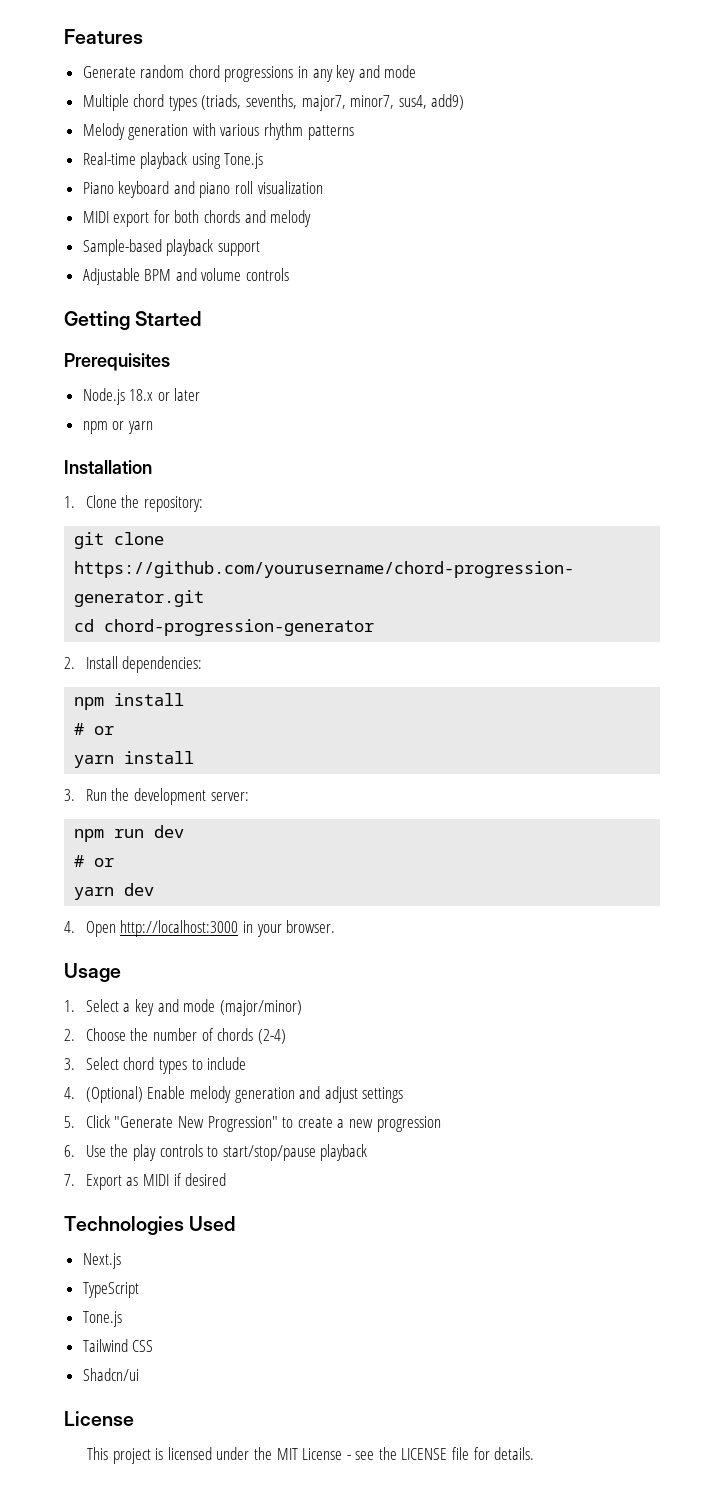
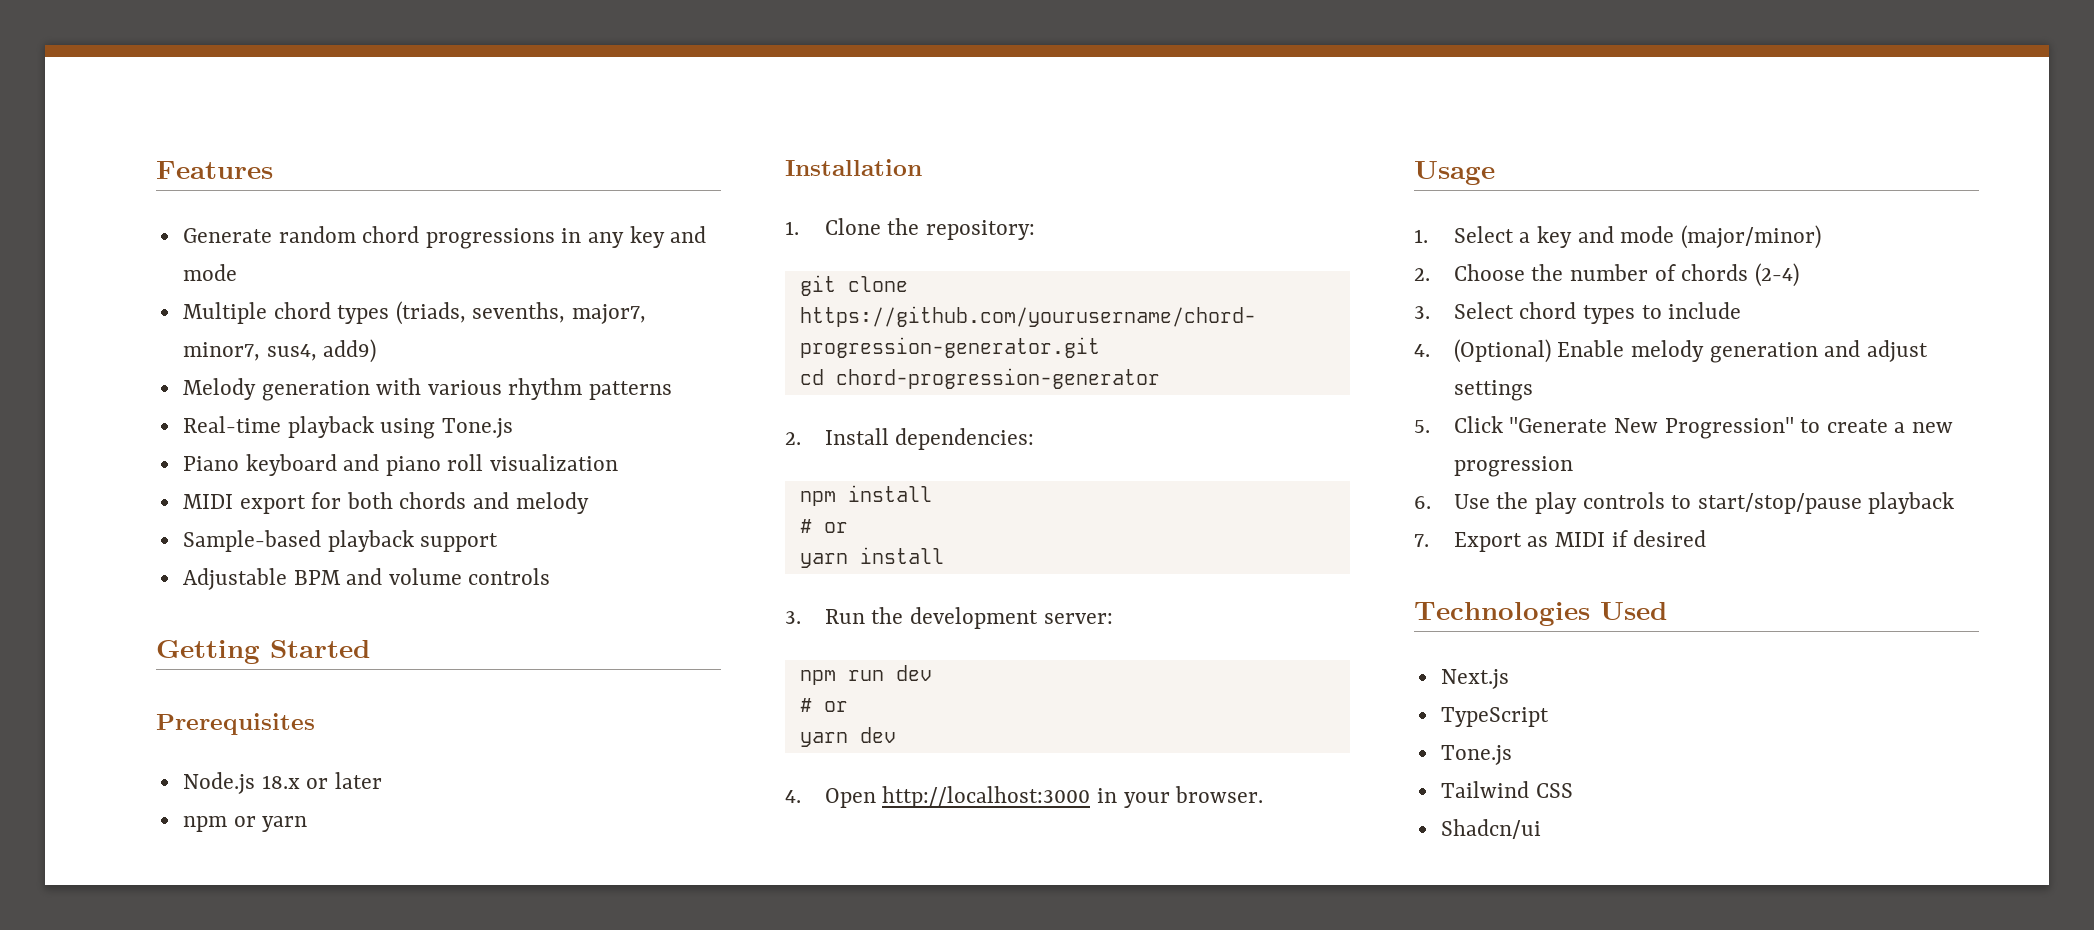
[64,1411,134,1426] [86,1447,535,1464] // License // This project is licensed under the MIT License - see the LICENSE file for details. -> (1541, 829) none

